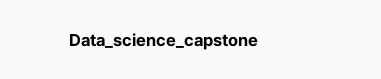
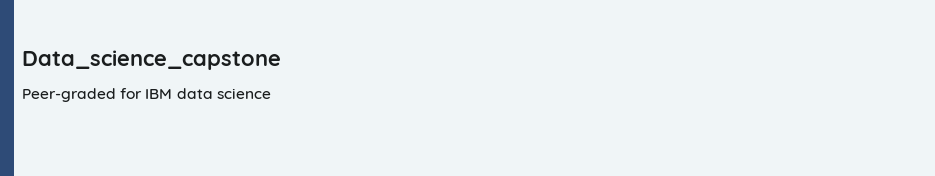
(258, 41) none -> [22,88,271,102] // Peer-graded for IBM data science

